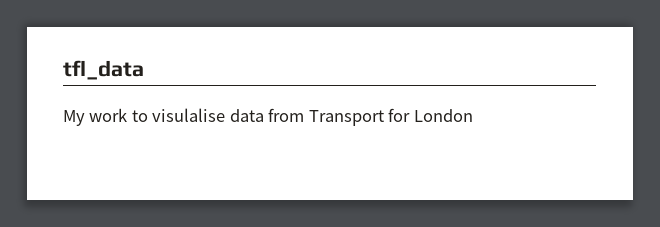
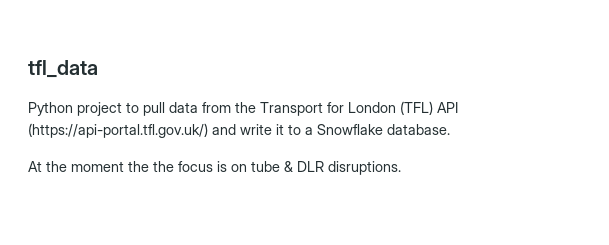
[63,108,226,126] My work to visulalise -> [28,102,165,116] Python project to pull
(305, 115) none -> [235,102,256,113] the
(473, 115) none -> [400,101,458,115] [28,123,450,138] [28,161,401,175] (TFL) API (https://api-portal.tfl.gov.uk/) and write it to a Snowflake database. // At the moment the the focus is on tube & DLR disruptions.

